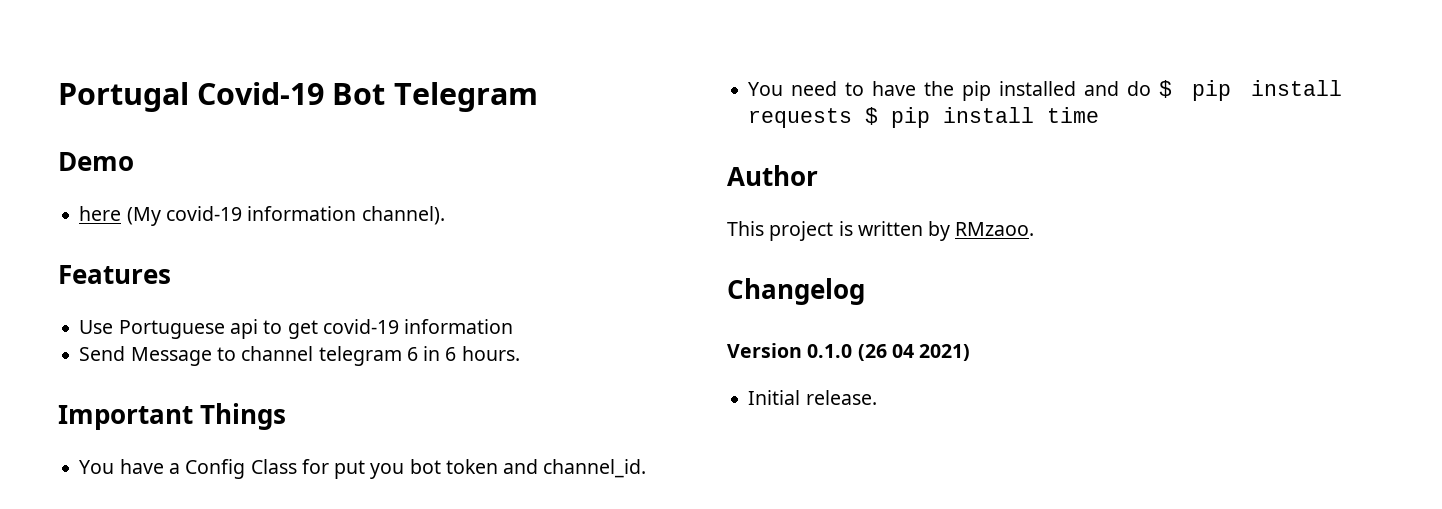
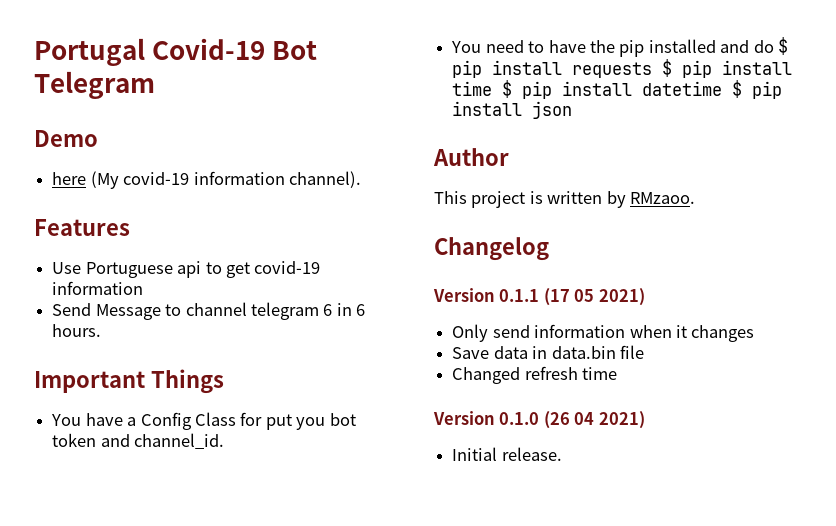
(1100, 115) none -> [502,80,783,99] [452,101,573,119] $ pip install datetime $ pip install json
(865, 291) none -> [433,288,645,306] [452,324,755,342] [452,345,644,359] [452,366,618,384] // Version 0.1.1 (17 05 2021) // Only send information when it changes // Save data in data.bin file // Changed refresh time

